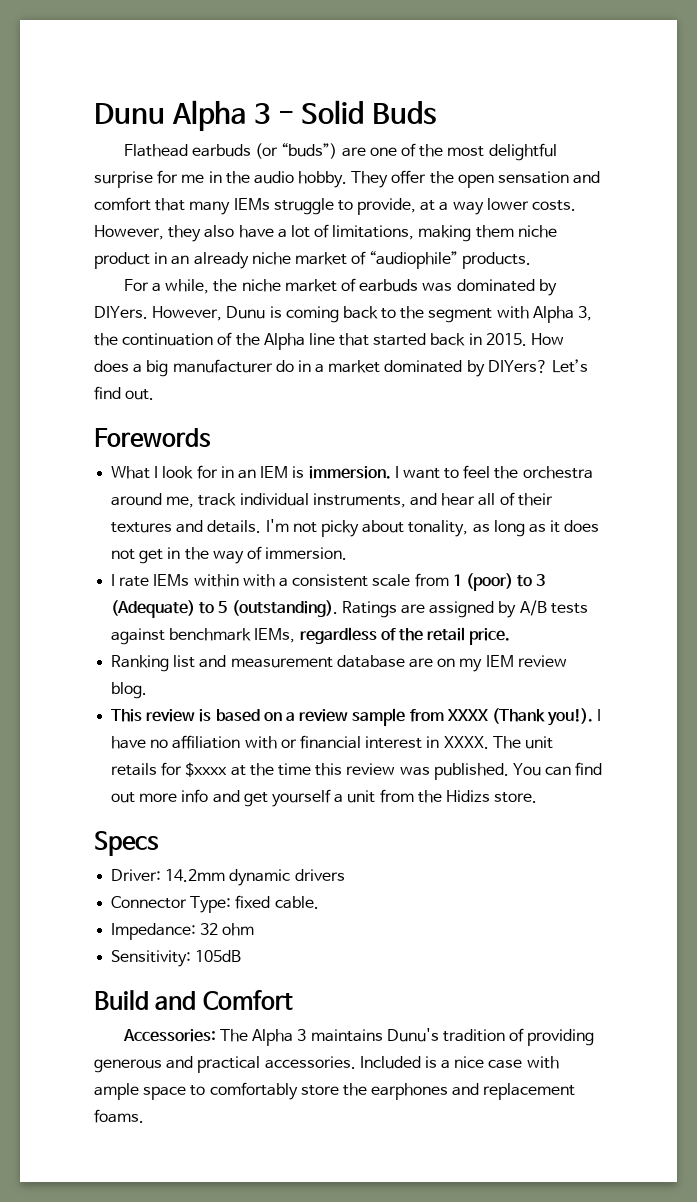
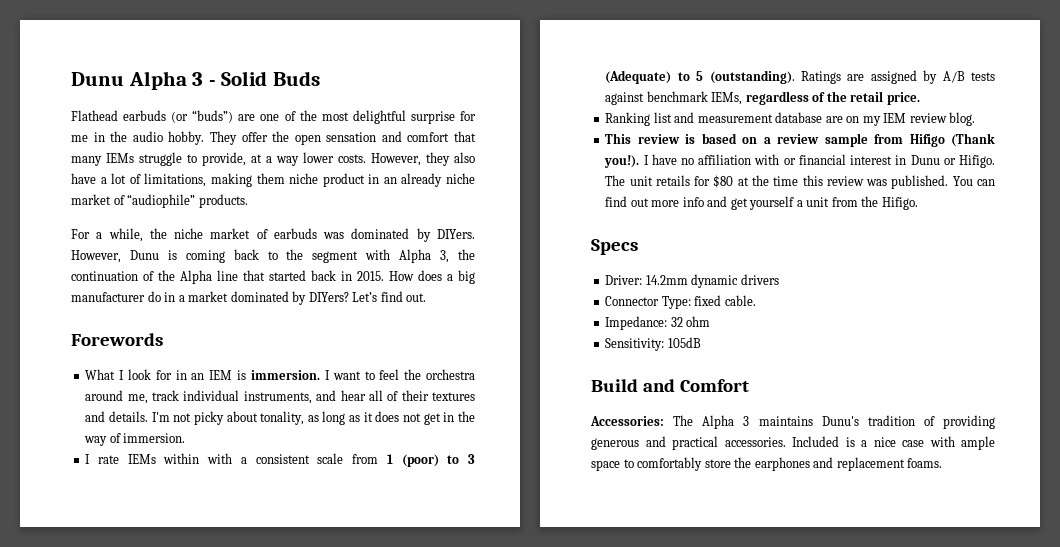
[446,709,488,721] XXXX -> [909,134,945,147] Hifigo
[443,736,489,749] XXXX. -> [910,155,995,168] Dunu or Hifigo.
[185,762,228,777] $xxxx -> [713,175,734,188] $80
[445,790,538,803] Hidizs store. -> [881,197,918,210] Hifigo.

